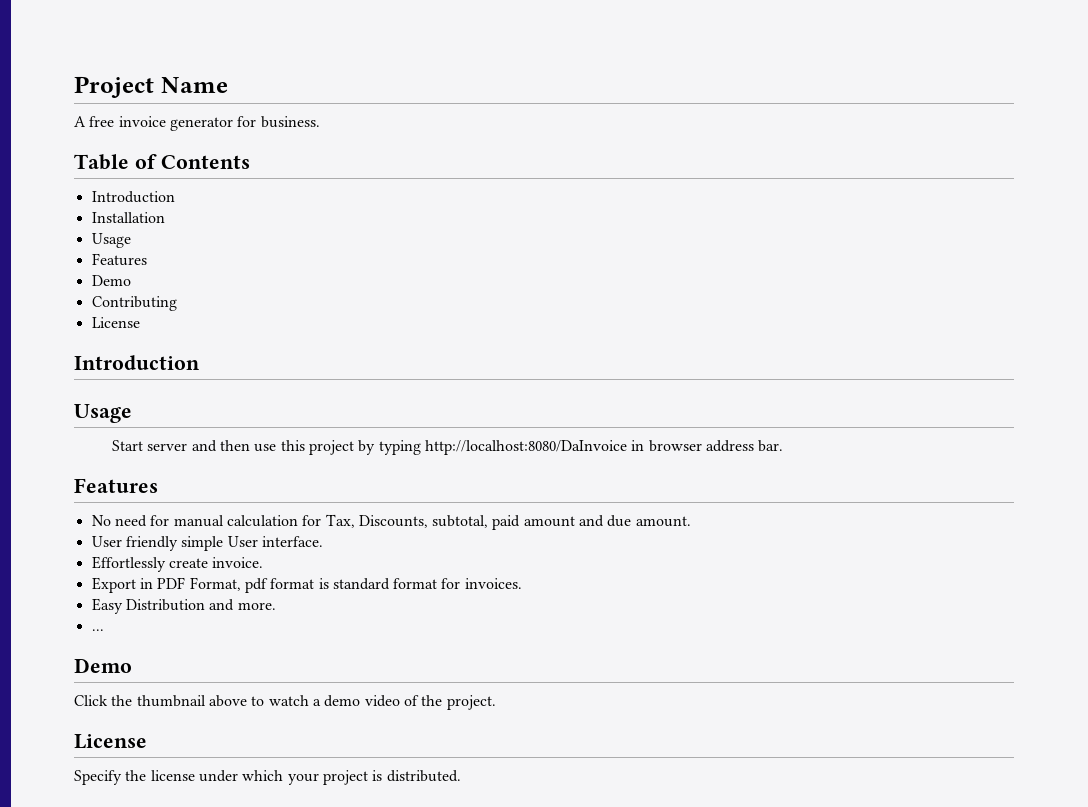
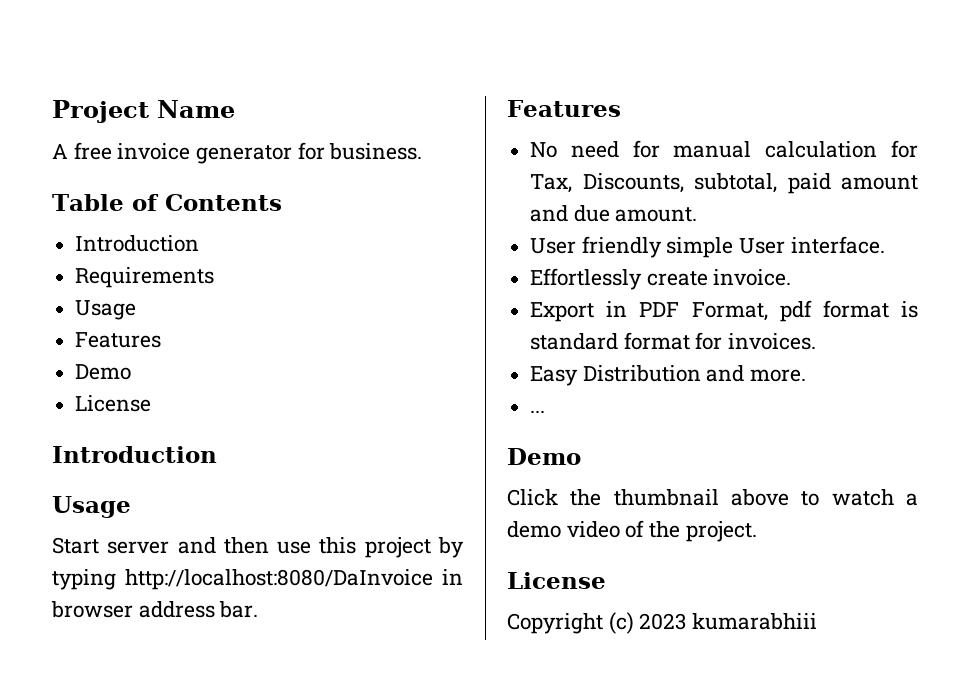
[91,212,165,223] Installation -> [75,267,215,288] Requirements
[91,296,177,311] // Contributing -> (132, 372) none
[74,770,461,785] Specify the license under which your project is distributed. -> [507,612,818,634] Copyright (c) 2023 kumarabhiii

